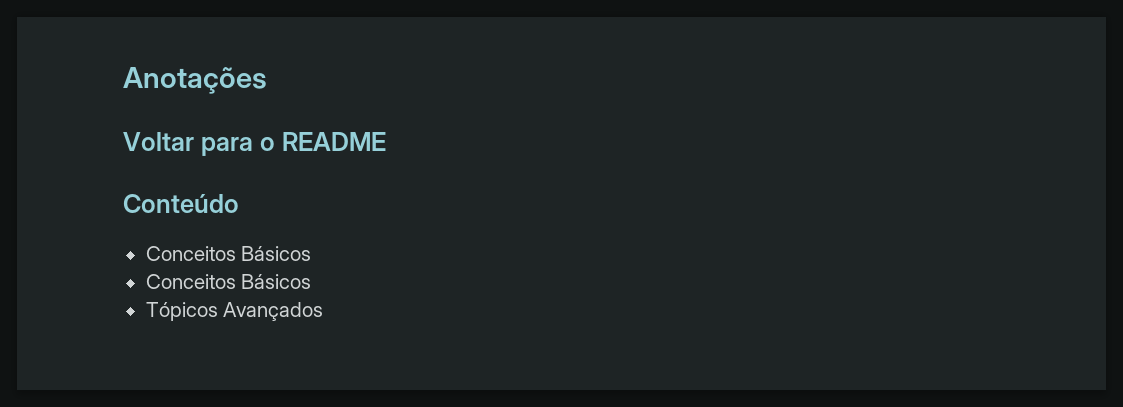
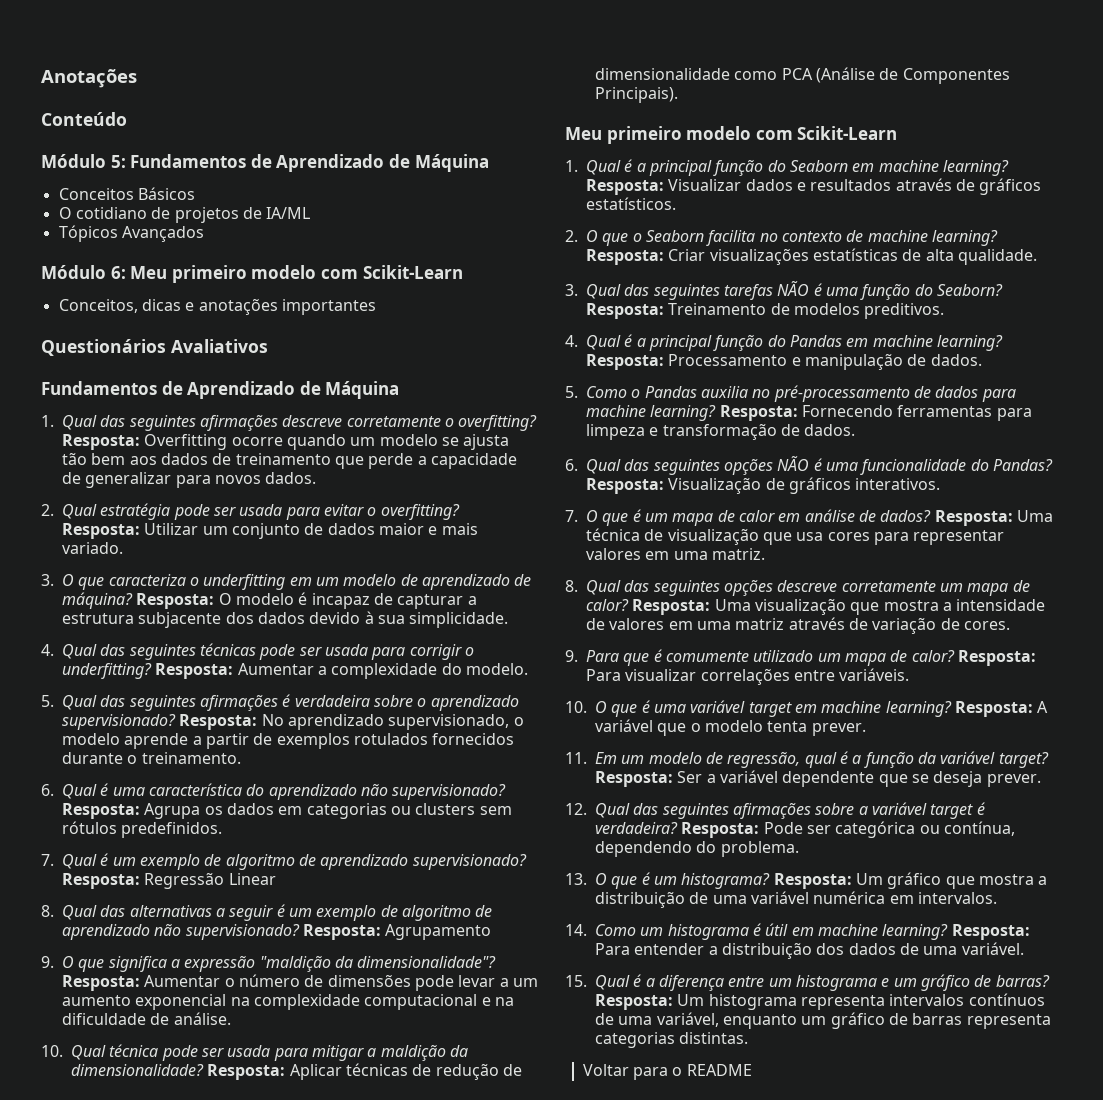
[123,132,386,156] [123,194,239,213] [145,246,312,261] [145,274,312,289] [145,302,324,321] Voltar para o README // Conteúdo // Conceitos Básicos // Conceitos Básicos // Tópicos Avançados -> [41,112,127,126] [41,154,489,172] [58,187,195,200] [58,207,311,223] [58,225,204,242] [41,265,463,283] [58,298,376,315] [41,339,268,356] [41,381,400,399] [41,414,538,431] [62,434,510,450] [62,452,517,469] [62,472,317,488] [41,503,460,520] [62,523,478,539] [62,542,123,554] [41,574,532,590] [62,592,477,609] [62,611,509,628] [41,643,474,660] [62,663,528,679] [41,694,519,711] [62,714,524,730] [62,733,515,749] [62,752,241,764] [41,783,507,800] [62,803,512,819] [62,821,223,838] [41,853,527,870] [62,872,276,889] [41,904,493,921] [62,923,492,940] [41,955,497,972] [62,974,538,991] [62,994,514,1010] [62,1012,231,1025] [41,1044,468,1061] [71,1063,522,1080] [595,67,1010,84] [595,87,678,103] [565,126,898,144] [565,159,1009,176] [586,178,1042,195] [586,197,676,210] [565,230,998,246] [586,248,1037,265] [565,280,1003,300] [586,303,945,319] [565,334,1003,351] [586,353,982,370] [565,385,1016,402] [586,405,1032,421] [586,423,856,440] [565,455,1053,475] [586,477,941,494] [565,509,1053,526] [586,528,1005,545] [586,548,765,560] [565,579,1030,596] [586,598,1046,615] [586,617,1010,634] [565,649,1036,666] [586,668,910,685] [565,700,1049,717] [595,719,866,736] [565,751,1049,768] [595,770,1041,787] [565,802,985,819] [595,821,1015,838] [595,841,799,857] [565,872,1048,889] [595,891,997,908] [565,923,1030,940] [595,942,1024,959] [565,974,1050,991] [595,993,1045,1010] [595,1012,1051,1029] [595,1032,749,1048] [582,1064,752,1080] Conteúdo // Módulo 5: Fundamentos de Aprendizado de Máquina // Conceitos Básicos // O cotidiano de projetos de IA/ML // Tópicos Avançados // Módulo 6: Meu primeiro modelo com Scikit-Learn // Conceitos, dicas e anotações importantes // Questionários Avaliativos // Fundamentos de Aprendizado de Máquina // 1. Qual das seguintes afirmações descreve corretamente o overfitting? Resposta: Overfitting ocorre quando um modelo se ajusta tão bem aos dados de treinamento que perde a capacidade de generalizar para novos dados. // 2. Qual estratégia pode ser usada para evitar o overfitting? Resposta: Utilizar um conjunto de dados maior e mais variado. // 3. O que caracteriza o underfitting em um modelo de aprendizado de máquina? Resposta: O modelo é incapaz de capturar a estrutura subjacente dos dados devido à sua simplicidade. // 4. Qual das seguintes técnicas pode ser usada para corrigir o underfitting? Resposta: Aumentar a complexidade do modelo. // 5. Qual das seguintes afirmações é verdadeira sobre o aprendizado supervisionado? Resposta: No aprendizado supervisionado, o modelo aprende a partir de exemplos rotulados fornecidos durante o treinamento. // 6. Qual é uma característica do aprendizado não supervisionado? Resposta: Agrupa os dados em categorias ou clusters sem rótulos predefinidos. // 7. Qual é um exemplo de algoritmo de aprendizado supervisionado? Resposta: Regressão Linear // 8. Qual das alternativas a seguir é um exemplo de algoritmo de aprendizado não supervisionado? Resposta: Agrupamento // 9. O que significa a expressão "maldição da dimensionalidade"? Resposta: Aumentar o número de dimensões pode levar a um aumento exponencial na complexidade computacional e na dificuldade de análise. // 10. Qual técnica pode ser usada para mitigar a maldição da dimensionalidade? Resposta: Aplicar técnicas de redução de dimensionalidade como PCA (Análise de Componentes Principais). // Meu primeiro modelo com Scikit-Learn // 1. Qual é a principal função do Seaborn em machine learning? Resposta: Visualizar dados e resultados através de gráficos estatísticos. // 2. O que o Seaborn facilita no contexto de machine learning? Resposta: Criar visualizações estatísticas de alta qualidade. // 3. Qual das seguintes tarefas NÃO é uma função do Seaborn? Resposta: Treinamento de modelos preditivos. // 4. Qual é a principal função do Pandas em machine learning? Resposta: Processamento e manipulação de dados. // 5. Como o Pandas auxilia no pré-processamento de dados para machine learning? Resposta: Fornecendo ferramentas para limpeza e transformação de dados. // 6. Qual das seguintes opções NÃO é uma funcionalidade do Pandas? Resposta: Visualização de gráficos interativos. // 7. O que é um mapa de calor em análise de dados? Resposta: Uma técnica de visualização que usa cores para representar valores em uma matriz. // 8. Qual das seguintes opções descreve corretamente um mapa de calor? Resposta: Uma visualização que mostra a intensidade de valores em uma matriz através de variação de cores. // 9. Para que é comumente utilizado um mapa de calor? Resposta: Para visualizar correlações entre variáveis. // 10. O que é uma variável target em machine learning? Resposta: A variável que o modelo tenta prever. // 11. Em um modelo de regressão, qual é a função da variável target? Resposta: Ser a variável dependente que se deseja prever. // 12. Qual das seguintes afirmações sobre a variável target é verdadeira? Resposta: Pode ser categórica ou contínua, dependendo do problema. // 13. O que é um histograma? Resposta: Um gráfico que mostra a distribuição de uma variável numérica em intervalos. // 14. Como um histograma é útil em machine learning? Resposta: Para entender a distribuição dos dados de uma variável. // 15. Qual é a diferença entre um histograma e um gráfico de barras? Resposta: Um histograma representa intervalos contínuos de uma variável, enquanto um gráfico de barras representa categorias distintas. // Voltar para o README

